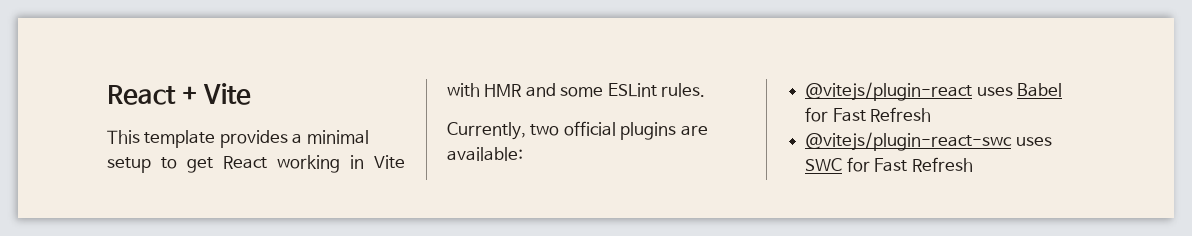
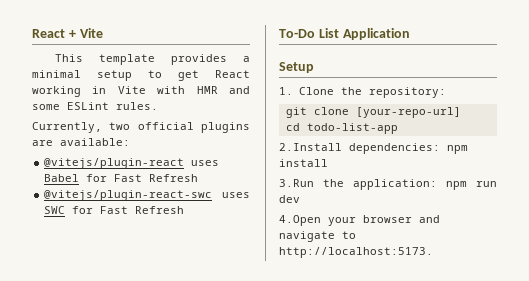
(973, 164) none -> [279,28,410,40] [279,62,314,73] [279,87,446,98] [285,107,461,118] [285,123,398,134] [279,143,468,154] [279,159,328,167] [279,179,497,190] [279,195,300,203] [279,215,440,226] [279,231,356,242] [279,247,433,258] // To-Do List Application // Setup // 1. Clone the repository: // git clone [your-repo-url] // cd todo-list-app // 2.Install dependencies: npm install // 3.Run the application: npm run dev // 4.Open your browser and navigate to http://localhost:5173.

